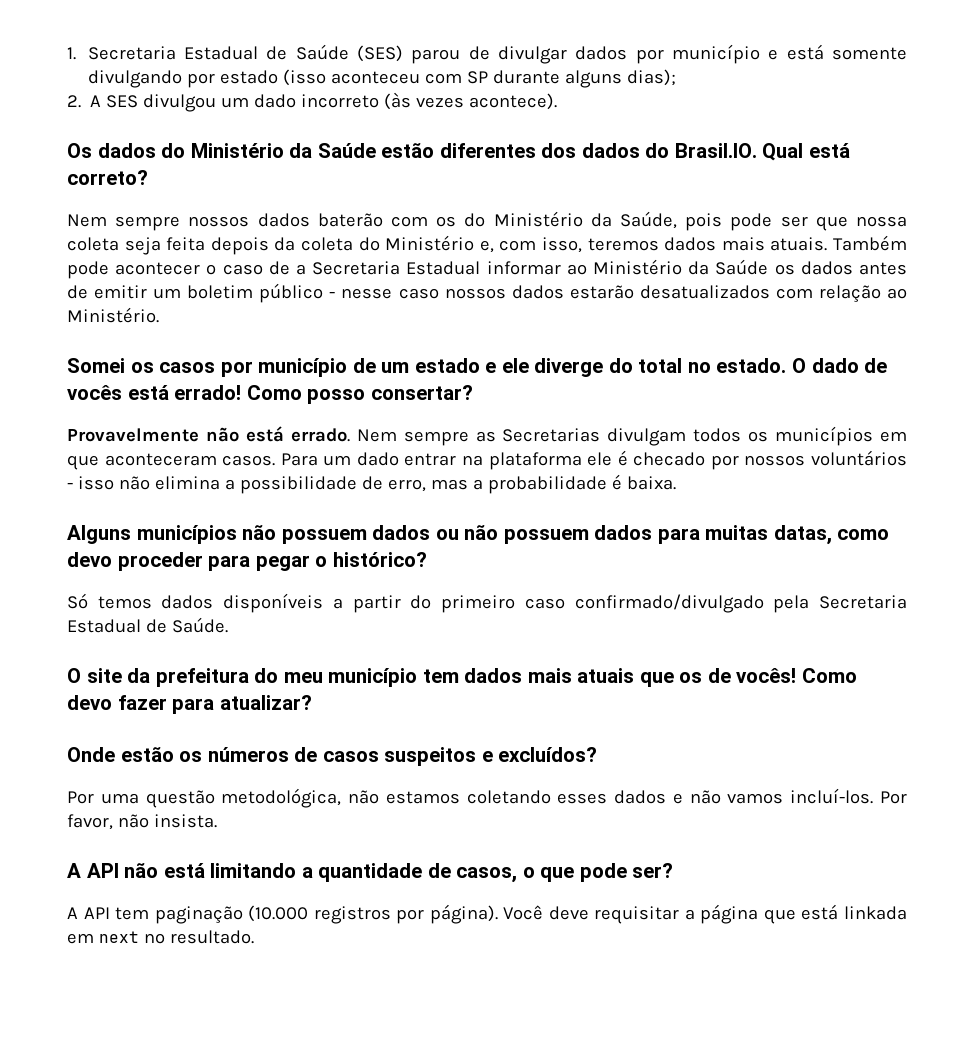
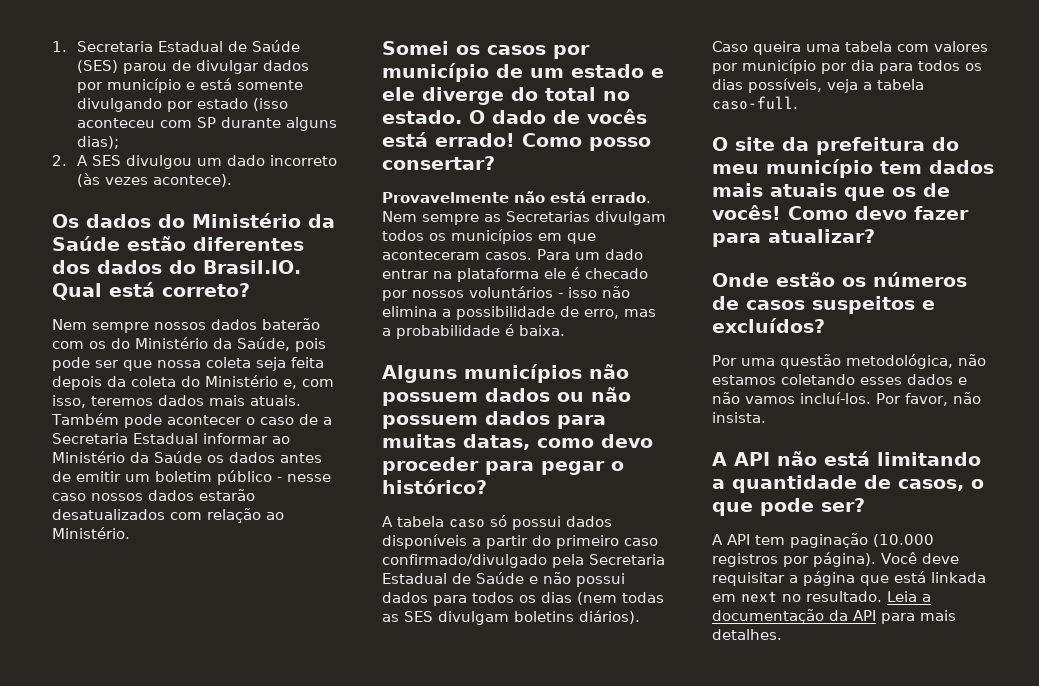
[67,593,152,609] Só temos -> [382,515,561,530] A tabela caso só possui
[171,617,228,633] Saúde. -> [476,572,625,587] [382,592,664,606] [382,610,640,625] [712,41,988,55] [712,59,982,74] [712,78,924,93] [712,96,798,110] Saúde e não possui dados para todos os dias (nem todas as SES divulgam boletins diários). Caso queira uma tabela com valores por município por dia para todos os dias possíveis, veja a tabela caso-full.
(254, 937) none -> [887,591,931,602] [712,609,956,624] [712,629,782,640] Leia a documentação da API para mais detalhes.

